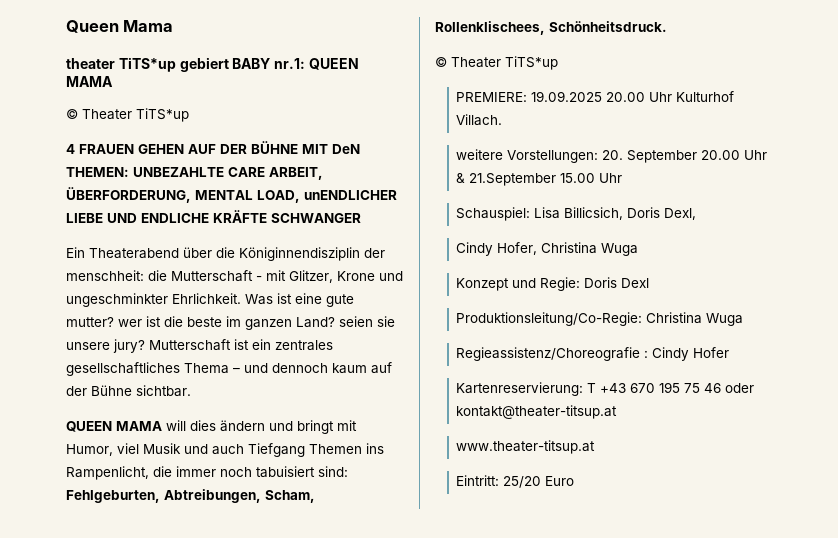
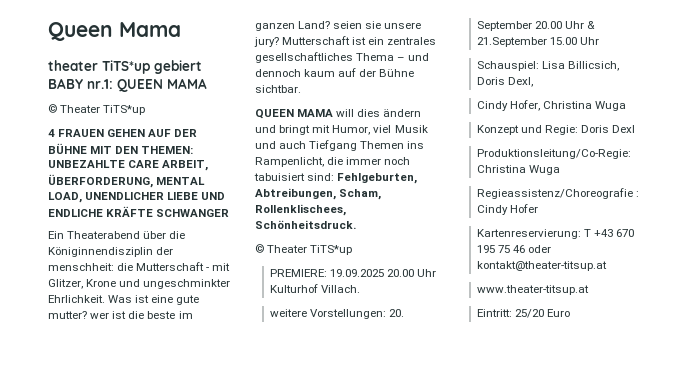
[332,144,360,154] DeN -> [115,146,139,154] DEN
[304,190,397,200] unENDLICHER -> [85,192,165,200] UNENDLICHER

